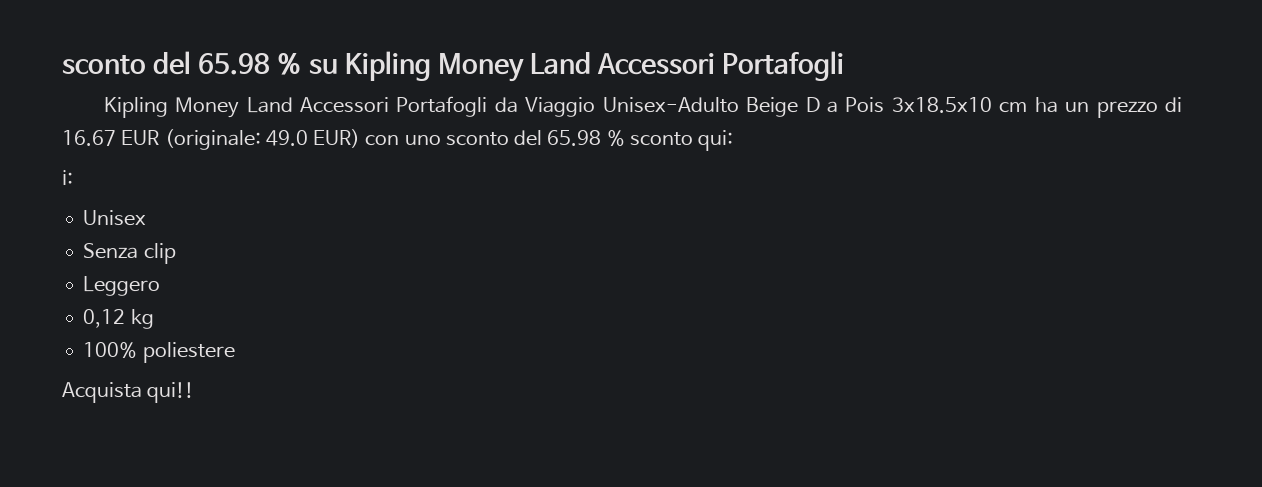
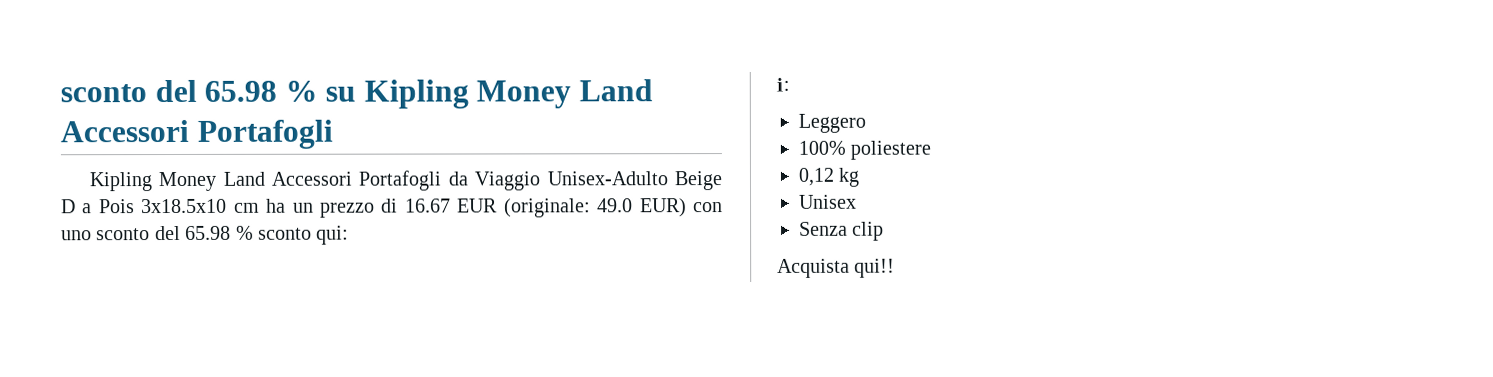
[83,210,147,226] [83,243,176,264] [83,276,161,296] [83,309,154,329] [83,342,235,363] Unisex // Senza clip // Leggero // 0,12 kg // 100% poliestere -> [798,113,866,133] [798,140,932,160] [798,167,860,187] [799,194,857,209] [799,221,885,241] Leggero // 100% poliestere // 0,12 kg // Unisex // Senza clip

